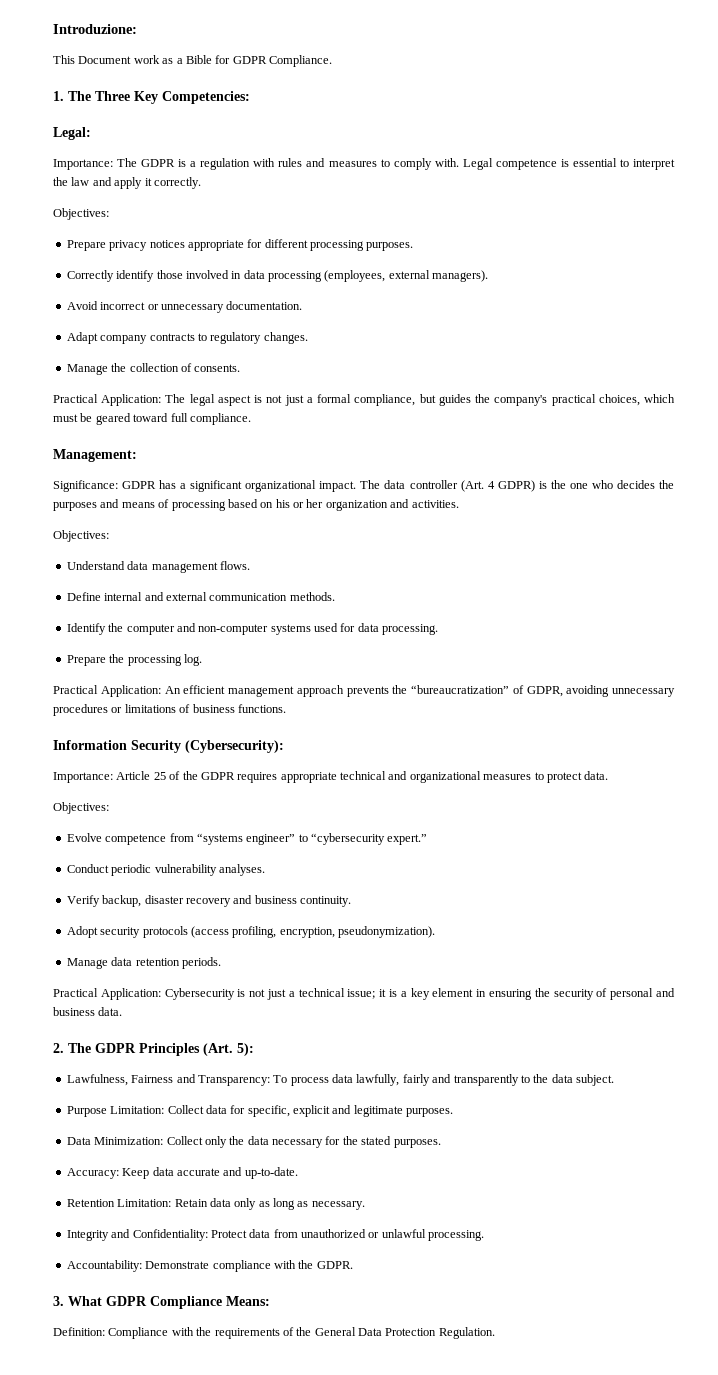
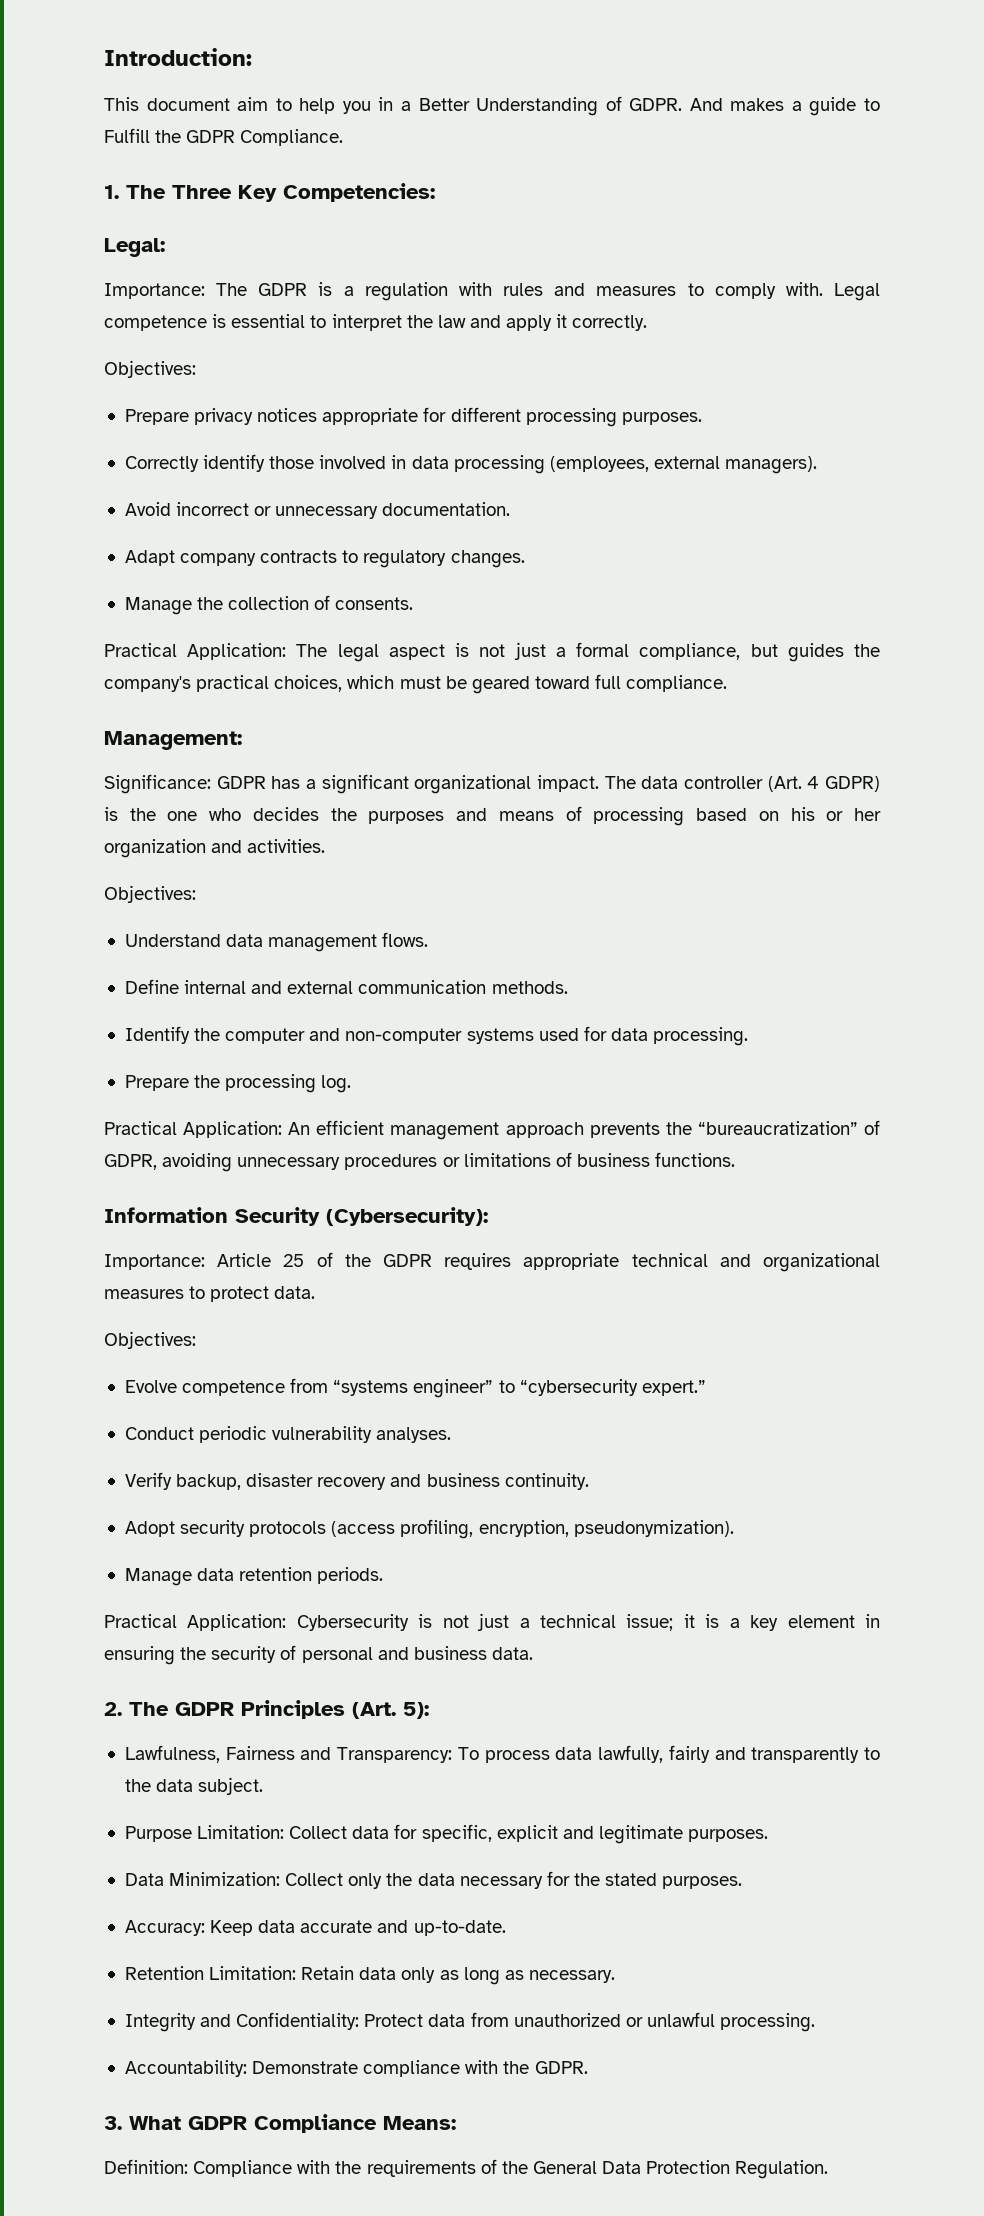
[53,24,137,34] Introduzione: -> [104,48,252,66] Introduction:
[78,55,231,64] Document work as a Bible for -> [146,96,880,116] [104,128,182,143] document aim to help you in a Better Understanding of GDPR. And makes a guide to Fulfill the

